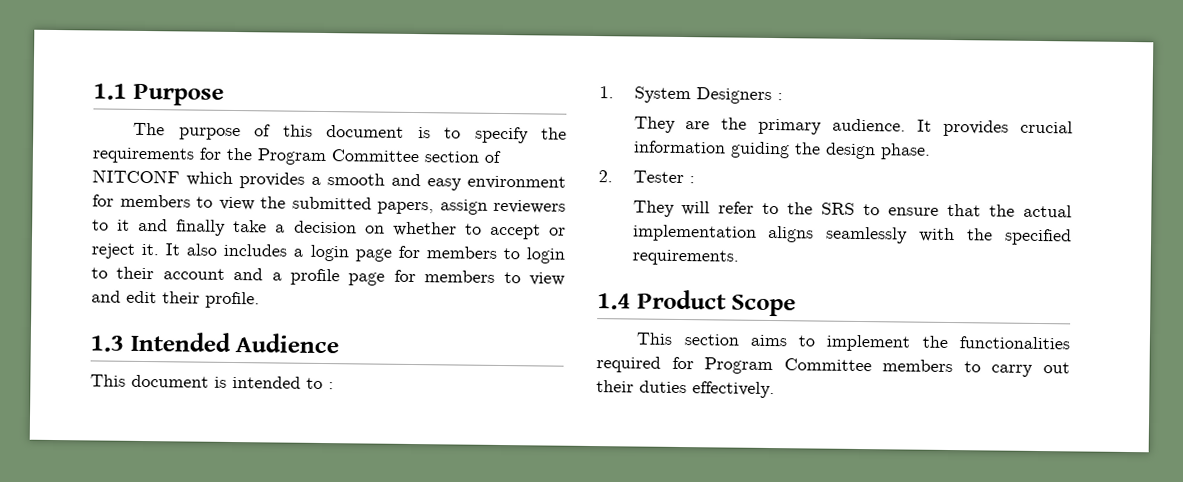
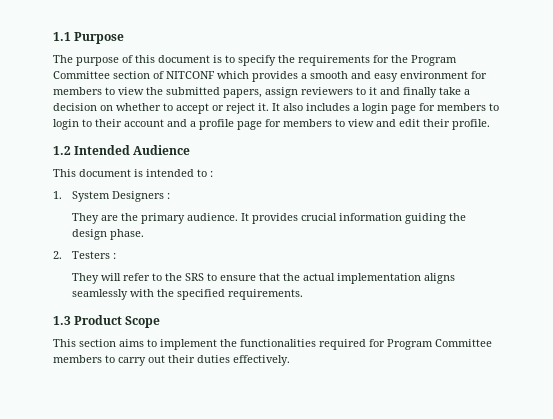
[90,335,124,352] 1.3 -> [53,146,71,155] 1.2
[632,170,684,184] Tester -> [71,251,110,259] Testers
[597,293,631,310] 1.4 -> [53,316,71,325] 1.3

